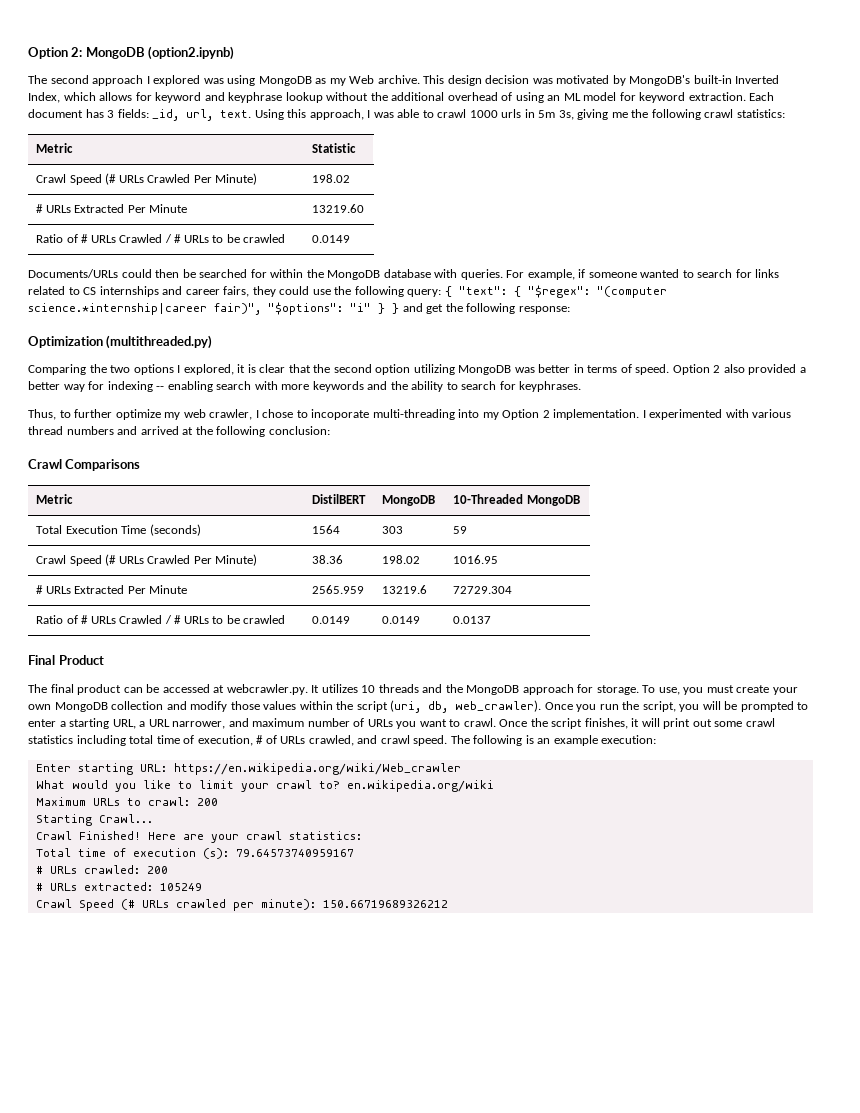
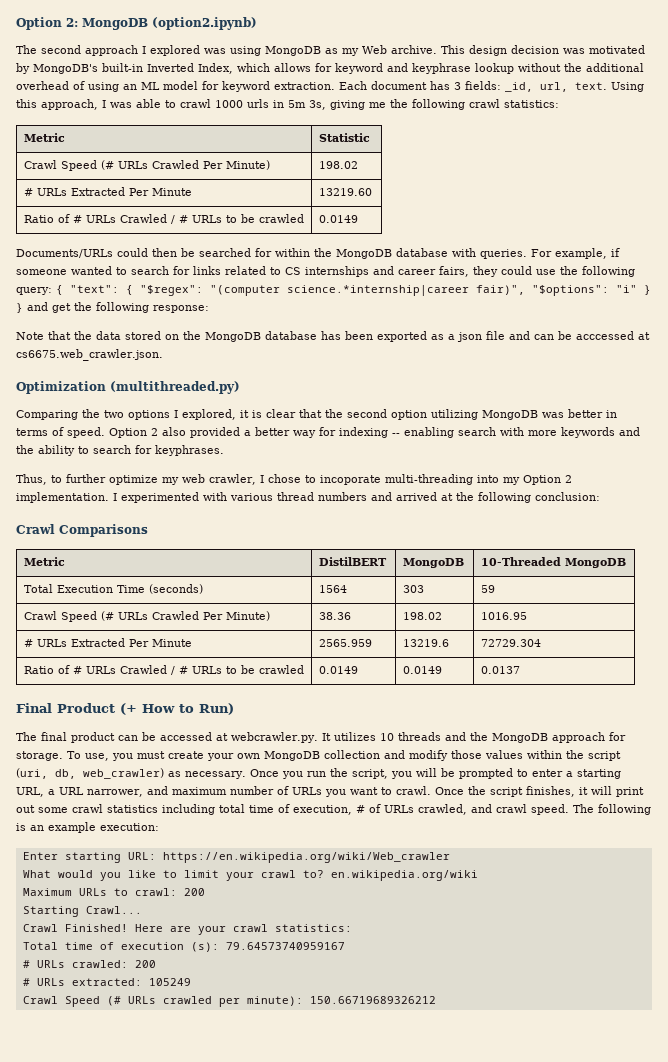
(570, 310) none -> [16,331,650,342] [16,349,163,361] // Note that the data stored on the MongoDB database has been exported as a json file and can be acccessed at cs6675.web_crawler.json.
(104, 660) none -> [120,703,234,715] (+ How to Run)
[455,700,542,712] web_crawler). -> [83,768,246,779] web_crawler) as necessary.

